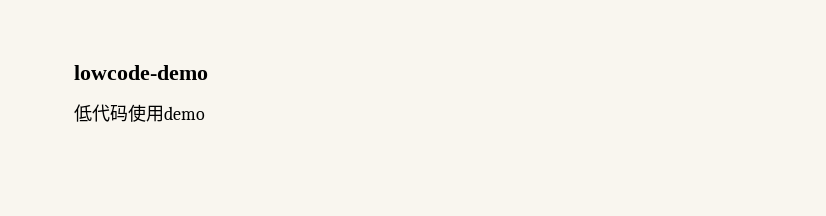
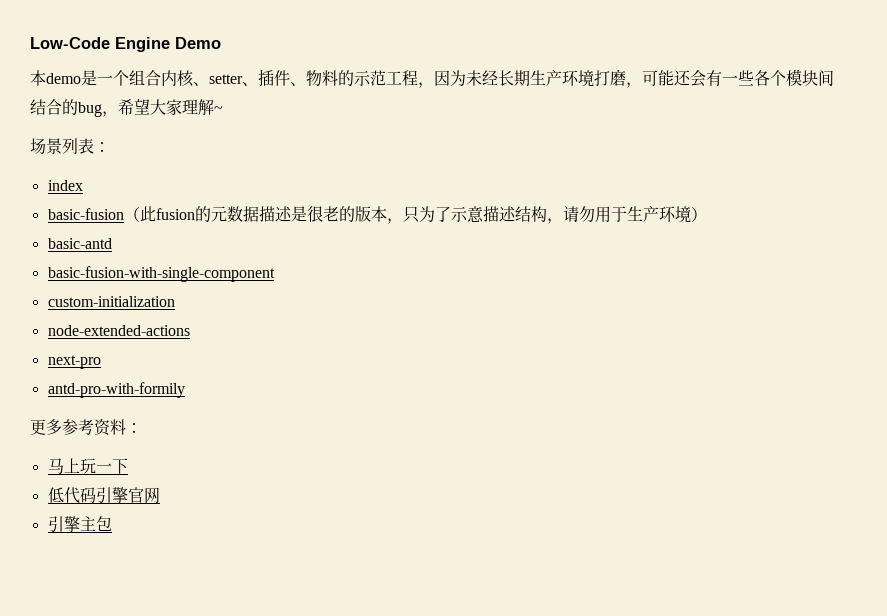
[74,65,208,80] [74,104,205,122] lowcode-demo // 低代码使用demo -> [30,37,221,52] [30,69,834,88] [30,98,223,117] [30,138,110,154] [47,180,83,191] [47,206,707,224] [47,238,112,249] [47,266,275,282] [47,296,175,307] [47,325,190,336] [47,355,101,369] [47,382,185,398] [30,419,142,436] [47,458,128,474] [47,487,160,504] [47,516,112,533] Low-Code Engine Demo // 本demo是一个组合内核、setter、插件、物料的示范工程，因为未经长期生产环境打磨，可能还会有一些各个模块间结合的bug，希望大家理解~ // 场景列表： // index // basic-fusion（此fusion的元数据描述是很老的版本，只为了示意描述结构，请勿用于生产环境） // basic-antd // basic-fusion-with-single-component // custom-initialization // node-extended-actions // next-pro // antd-pro-with-formily // 更多参考资料： // 马上玩一下 // 低代码引擎官网 // 引擎主包

